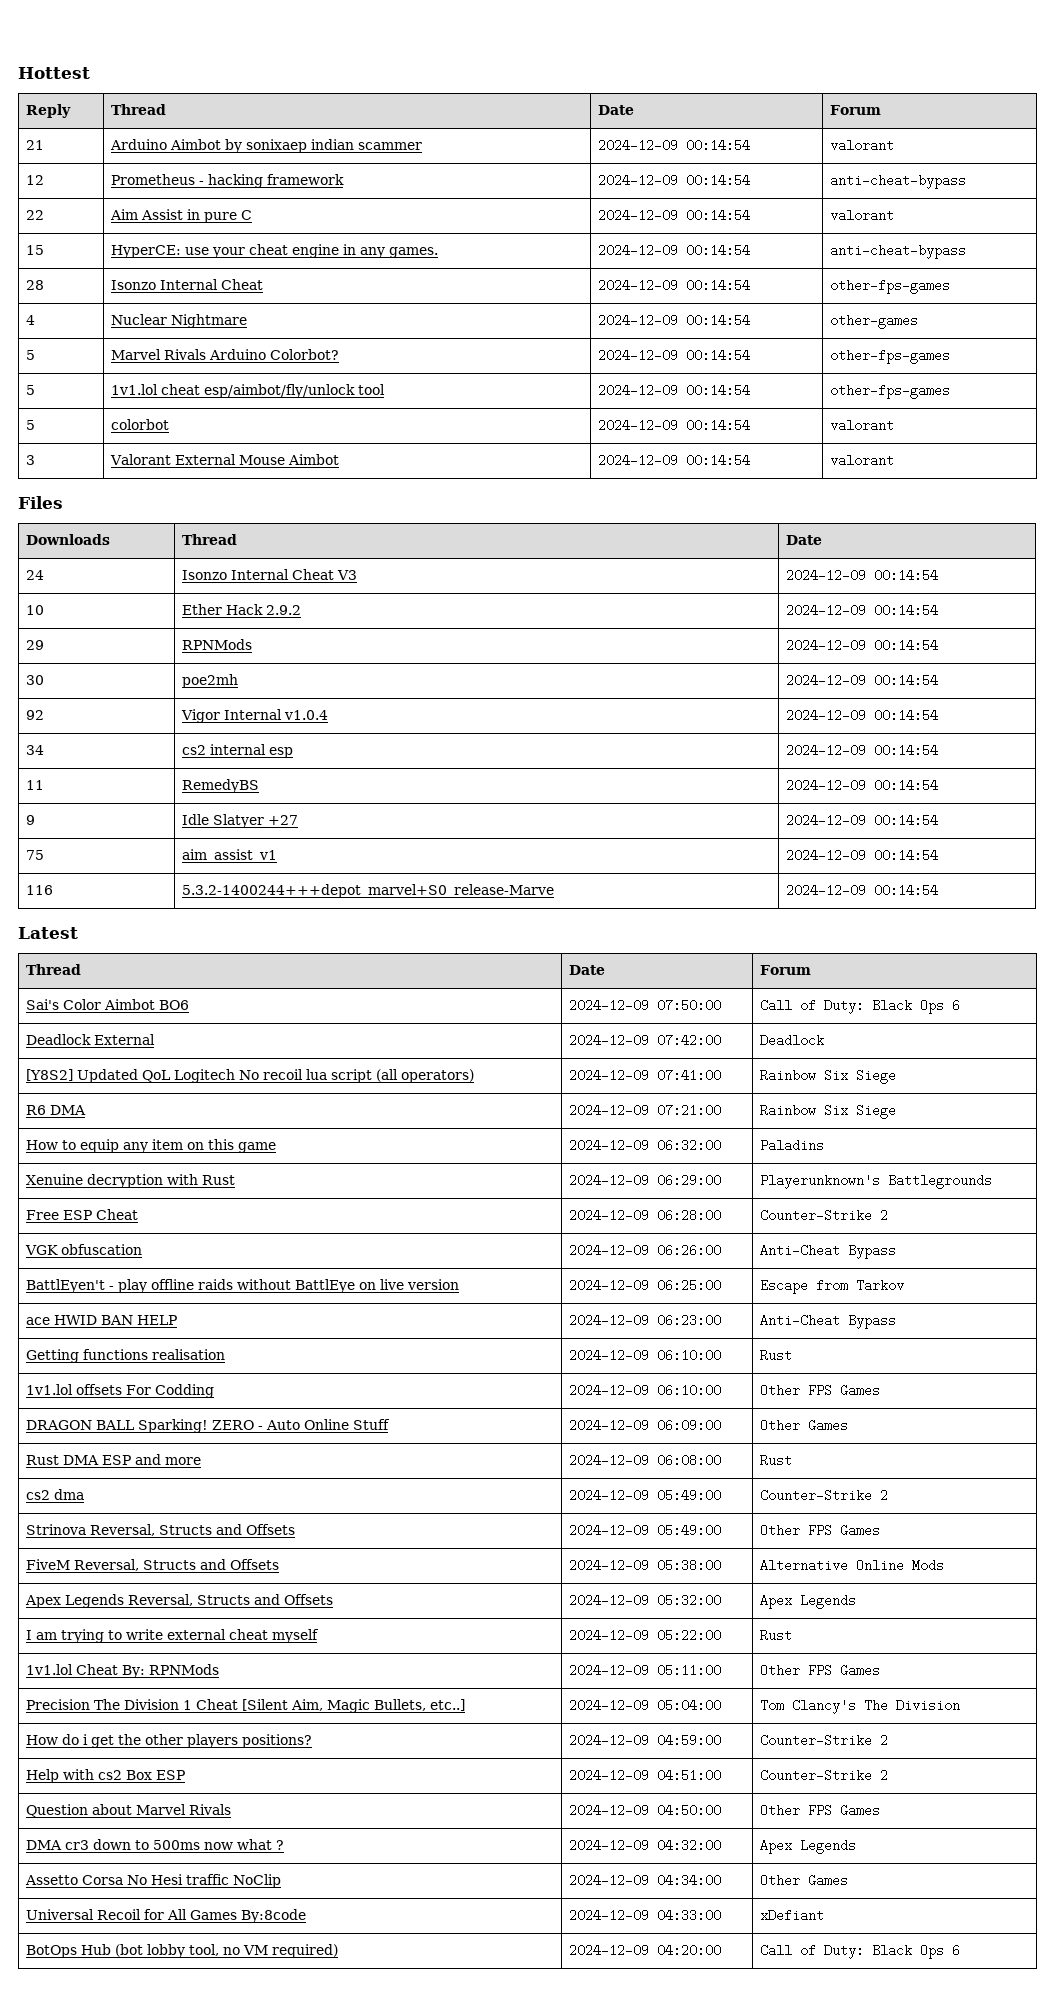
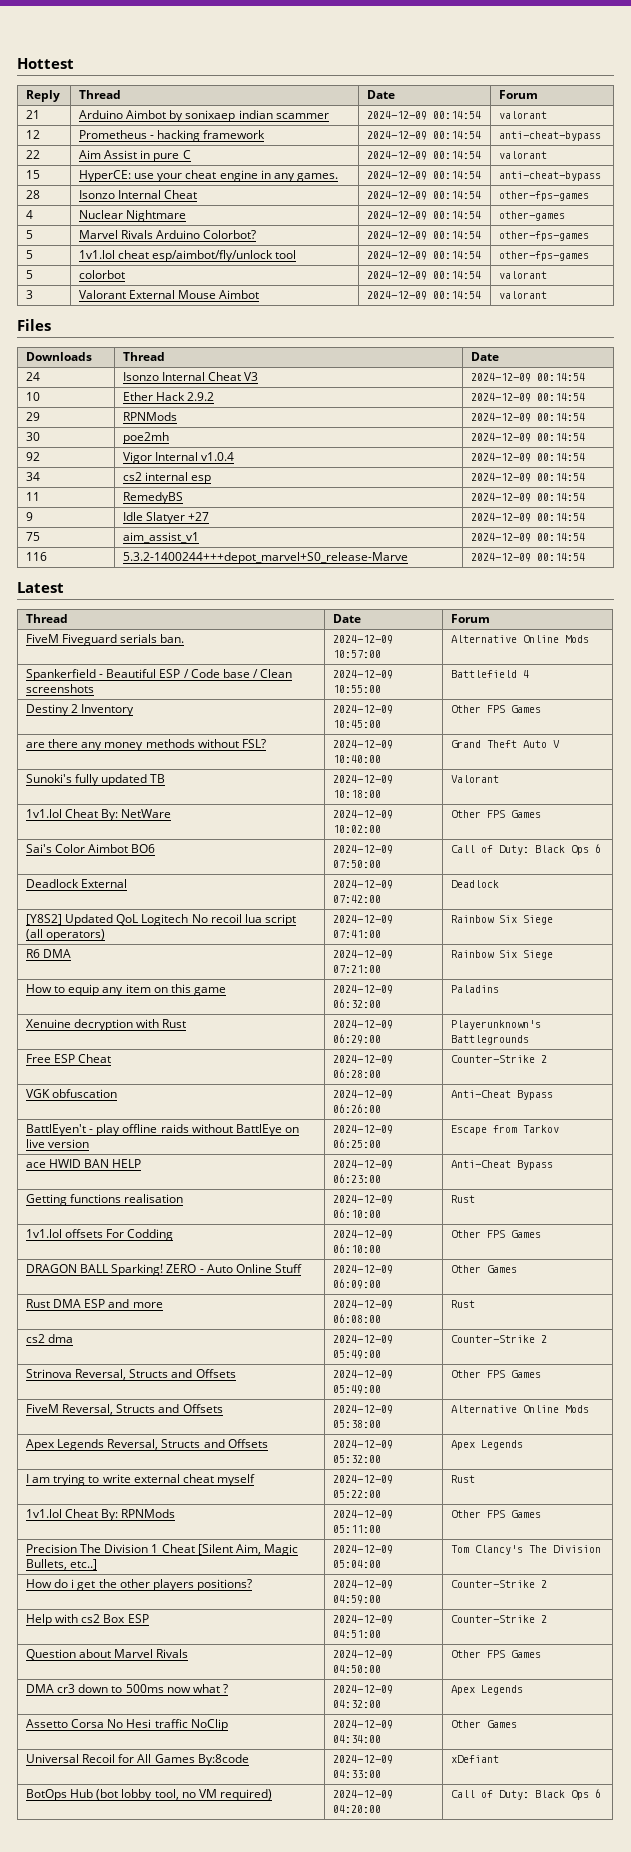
(812, 970) none -> [26,634,185,646] [333,635,394,644] [333,650,382,658] [451,635,590,643] [26,669,292,681] [26,684,95,693] [333,670,394,679] [333,685,382,693] [451,670,530,678] [26,704,135,716] [333,705,394,714] [333,720,382,728] [451,705,542,713] [26,739,266,751] [333,740,394,749] [333,755,382,763] [451,740,561,748] [26,774,166,786] [333,775,394,784] [333,790,382,798] [451,775,500,783] [26,809,172,821] [333,810,394,819] [333,825,382,833] [451,810,542,818] // FiveM Fiveguard serials ban. | 2024-12-09 10:57:00 | Alternative Online Mods // Spankerfield - Beautiful ESP / Code base / Clean screenshots | 2024-12-09 10:55:00 | Battlefield 4 // Destiny 2 Inventory | 2024-12-09 10:45:00 | Other FPS Games // are there any money methods without FSL? | 2024-12-09 10:40:00 | Grand Theft Auto V // Sunoki's fully updated TB | 2024-12-09 10:18:00 | Valorant // 1v1.lol Cheat By: NetWare | 2024-12-09 10:02:00 | Other FPS Games

